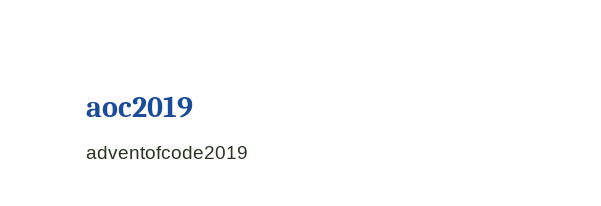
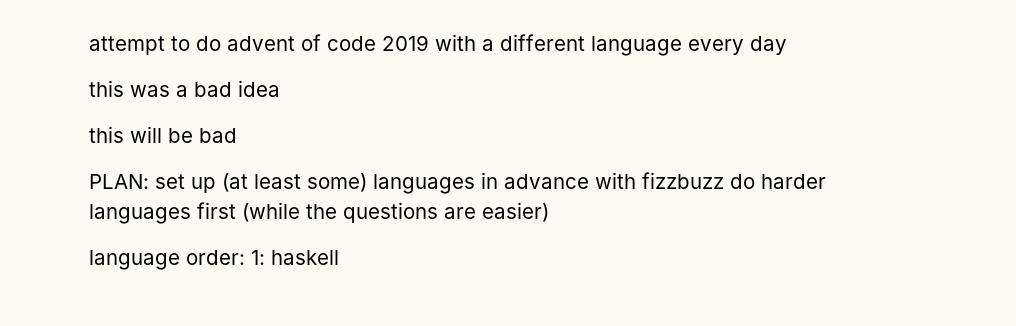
[86,96,193,118] [86,146,248,159] aoc2019 // adventofcode2019 -> [89,34,787,56] [89,80,280,97] [89,126,237,143] [89,172,826,194] [89,202,549,224] [89,250,339,270] attempt to do advent of code 2019 with a different language every day // this was a bad idea // this will be bad // PLAN: set up (at least some) languages in advance with fizzbuzz do harder languages first (while the questions are easier) // language order: 1: haskell

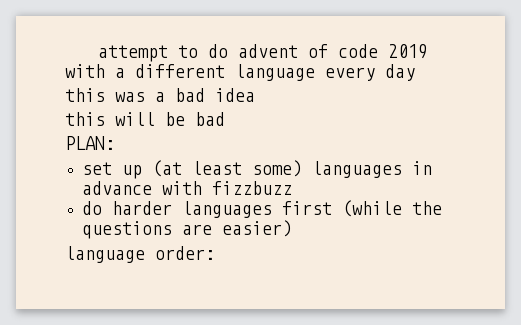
(149, 181) none -> (115, 143) //
(724, 180) none -> (292, 188) //
[251,250,339,265] 1: haskell -> (215, 253) none

